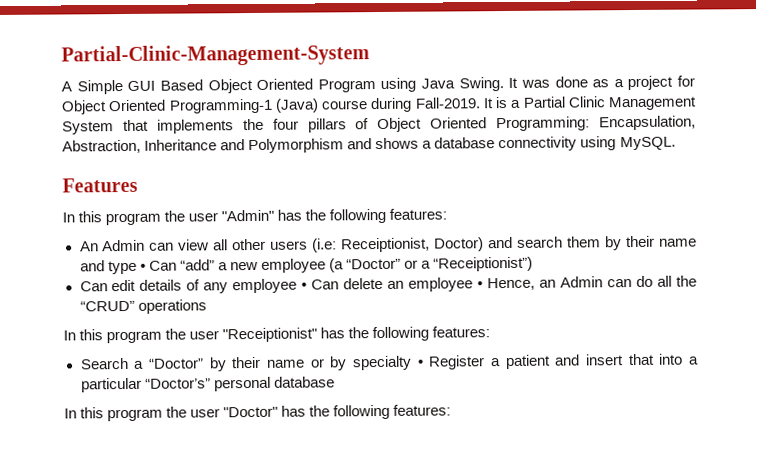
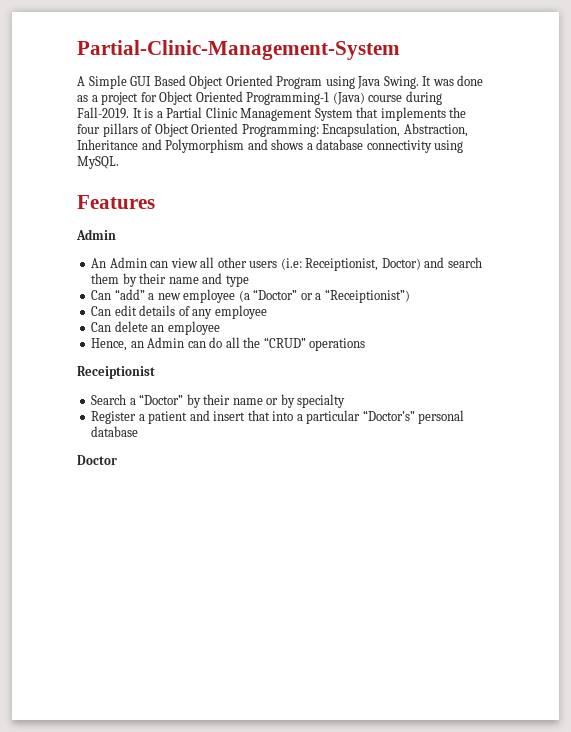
[62,208,448,226] In this program the user "Admin" has the following features: -> [76,229,116,240] Admin
[139,263,146,271] • -> (249, 281) //
[301,282,308,290] • -> (267, 312) //
[477,281,484,289] • -> (220, 328) //
[63,326,491,344] In this program the user "Receiptionist" has the following features: -> [77,366,155,379] Receiptionist
[417,359,424,367] • -> (346, 401) //
[64,404,452,422] In this program the user "Doctor" has the following features: -> [77,455,117,465] Doctor

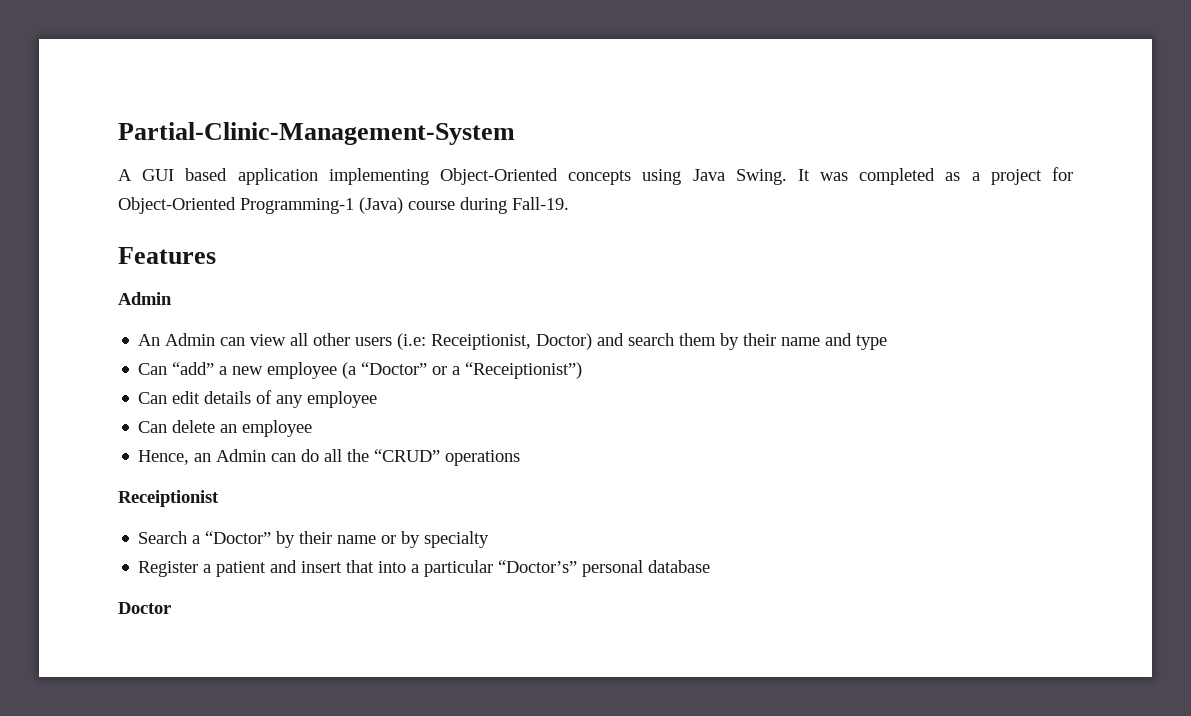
[88,75,323,89] Simple GUI Based Object Oriented Program -> [142,168,632,185] GUI based application implementing Object-Oriented concepts
[457,75,484,86] done -> [859,168,936,185] completed
[159,91,243,105] Object Oriented -> [118,197,236,214] Object-Oriented
[77,107,467,121] [77,123,468,137] [77,139,464,153] [77,156,119,169] Fall-2019. It is a Partial Clinic Management System that implements the four pillars of Object Oriented Programming: Encapsulation, Abstraction, Inheritance and Polymorphism and shows a database connectivity using MySQL. -> [512,197,569,210] Fall-19.

